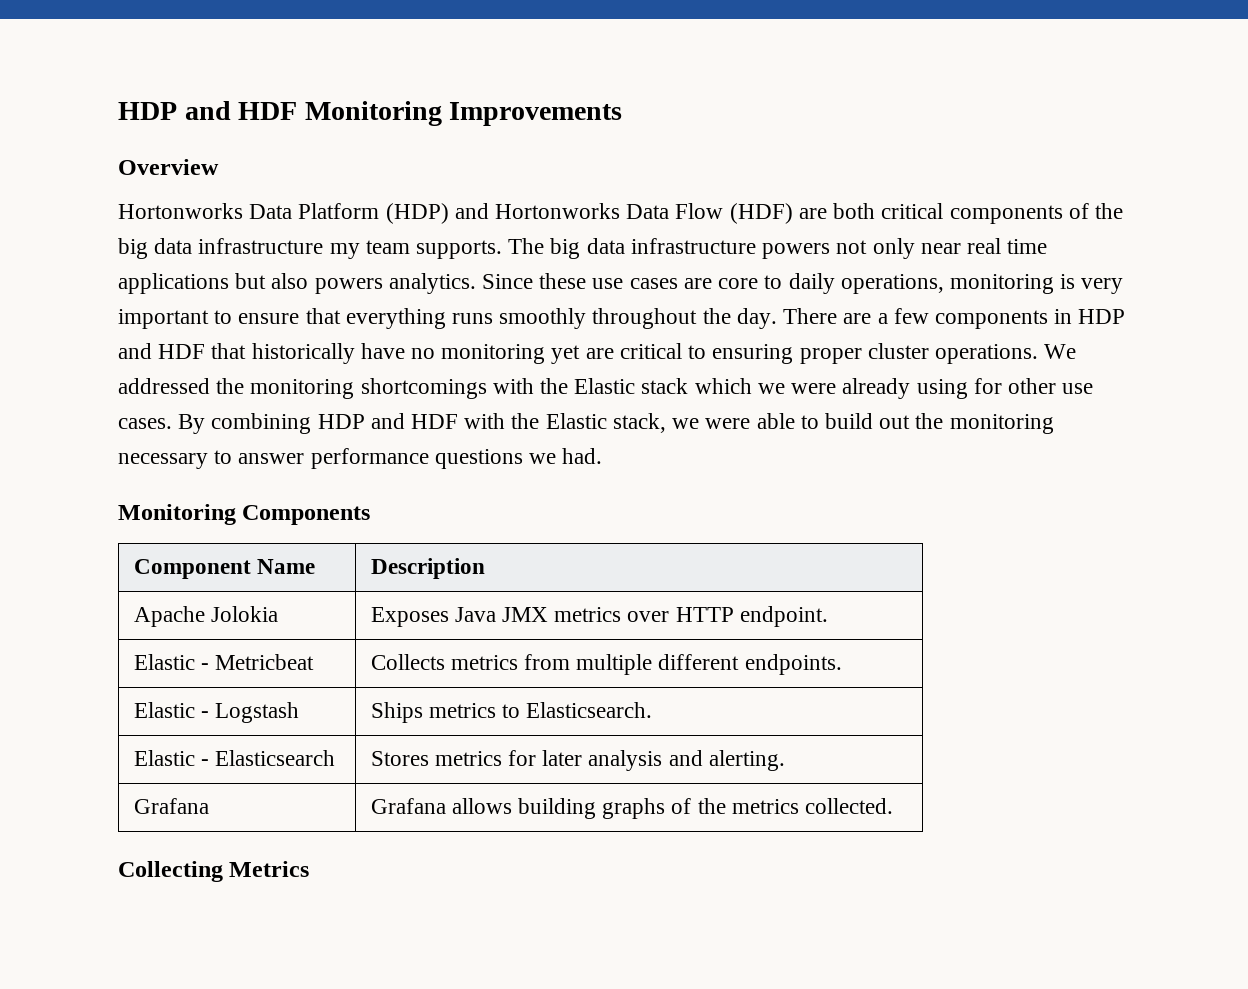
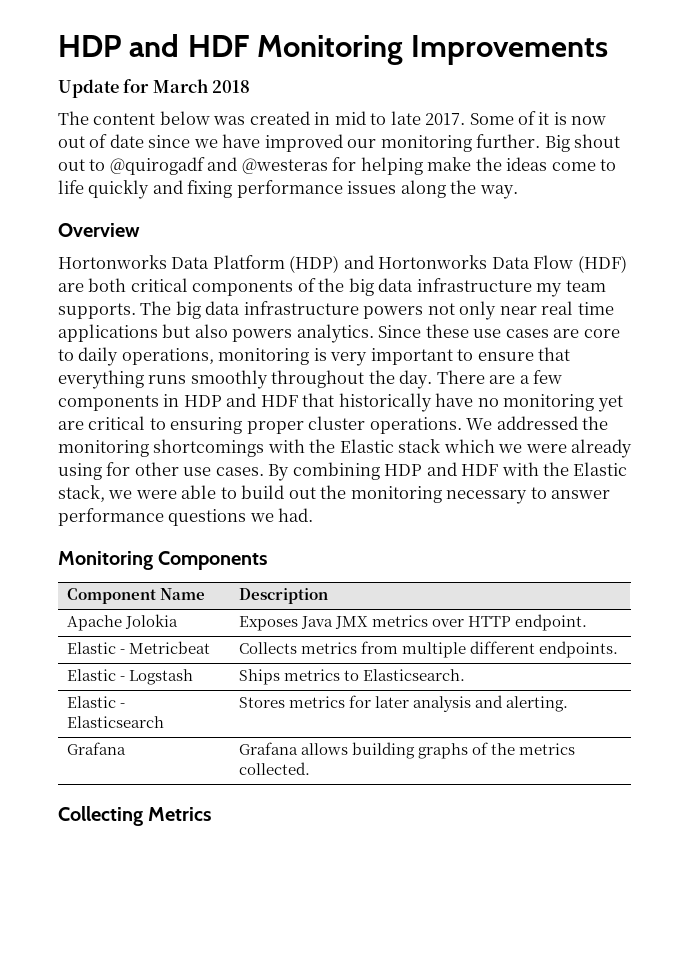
(623, 114) none -> [58,79,251,98] [58,111,607,125] [58,134,621,152] [58,157,617,175] [58,180,518,199] // Update for March 2018 // The content below was created in mid to late 2017. Some of it is now out of date since we have improved our monitoring further. Big shout out to @quirogadf and @westeras for helping make the ideas come to life quickly and fixing performance issues along the way.

